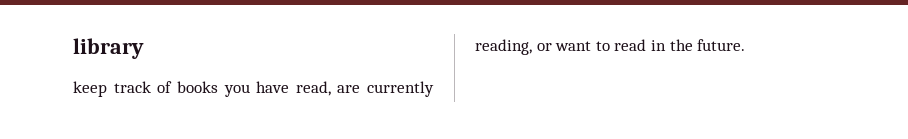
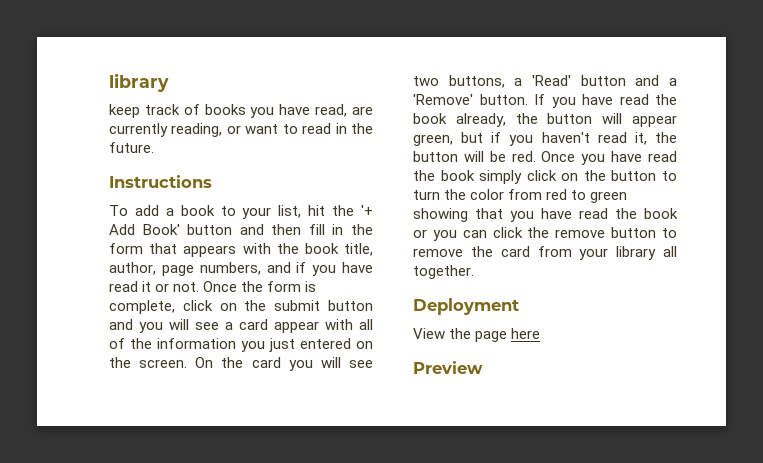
(746, 45) none -> [109,175,212,188] [109,205,373,219] [109,224,374,235] [109,243,373,257] [109,262,374,276] [109,281,317,292] [109,300,373,314] [109,319,373,333] [109,338,373,352] [109,357,373,371] [413,75,677,88] [413,94,677,108] [413,113,677,127] [413,132,677,146] [413,151,677,165] [413,170,677,184] [413,189,628,203] [413,208,678,222] [413,227,677,241] [413,246,677,260] [413,265,474,279] [413,298,519,315] [413,328,541,342] [413,361,483,374] // Instructions // To add a book to your list, hit the '+ Add Book' button and then fill in the form that appears with the book title, author, page numbers, and if you have read it or not. Once the form is complete, click on the submit button and you will see a card appear with all of the information you just entered on the screen. On the card you will see two buttons, a 'Read' button and a 'Remove' button. If you have read the book already, the button will appear green, but if you haven't read it, the button will be red. Once you have read the book simply click on the button to turn the color from red to green showing that you have read the book or you can click the remove button to remove the card from your library all together. // Deployment // View the page here // Preview

